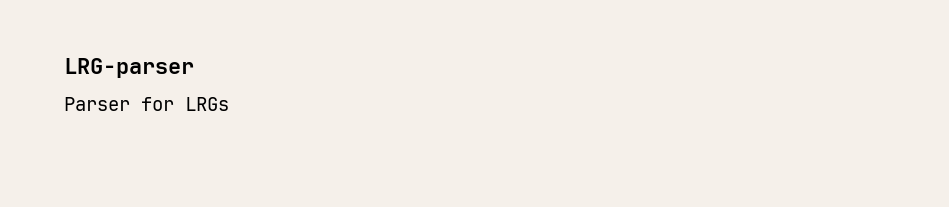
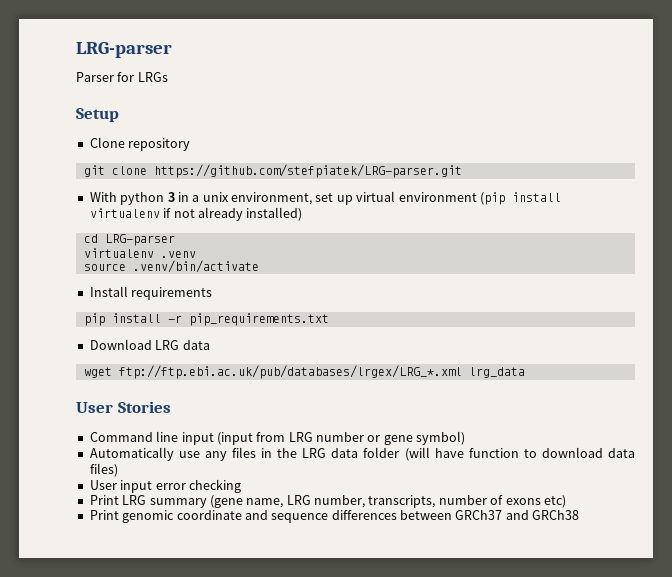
(229, 104) none -> [76,108,119,122] [89,137,191,151] [83,164,462,178] [89,191,561,205] [89,207,303,221] [83,234,175,246] [83,248,196,258] [83,260,259,273] [89,286,213,300] [83,313,329,326] [89,339,210,350] [83,365,525,379] [76,401,171,413] [89,431,466,445] [89,447,635,461] [89,463,118,477] [89,479,241,493] [89,495,566,508] [89,510,580,523] // Setup // Clone repository // git clone https://github.com/stefpiatek/LRG-parser.git // With python 3 in a unix environment, set up virtual environment (pip install virtualenv if not already installed) // cd LRG-parser // virtualenv .venv // source .venv/bin/activate // Install requirements // pip install -r pip_requirements.txt // Download LRG data // wget ftp://ftp.ebi.ac.uk/pub/databases/lrgex/LRG_*.xml lrg_data // User Stories // Command line input (input from LRG number or gene symbol) // Automatically use any files in the LRG data folder (will have function to download data files) // User input error checking // Print LRG summary (gene name, LRG number, transcripts, number of exons etc) // Print genomic coordinate and sequence differences between GRCh37 and GRCh38

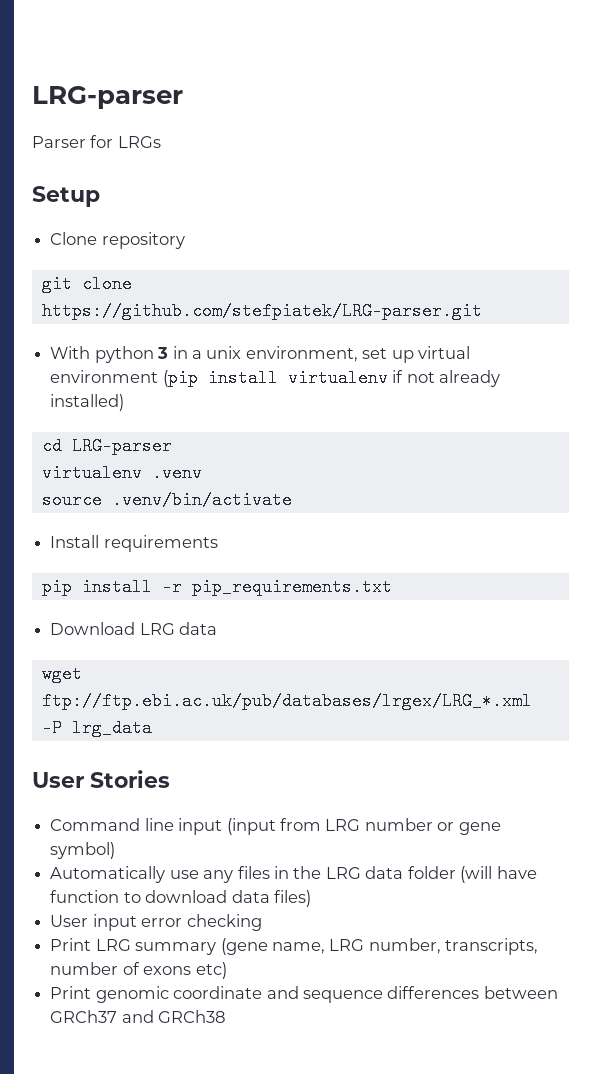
(462, 372) none -> [41,719,62,737] -P

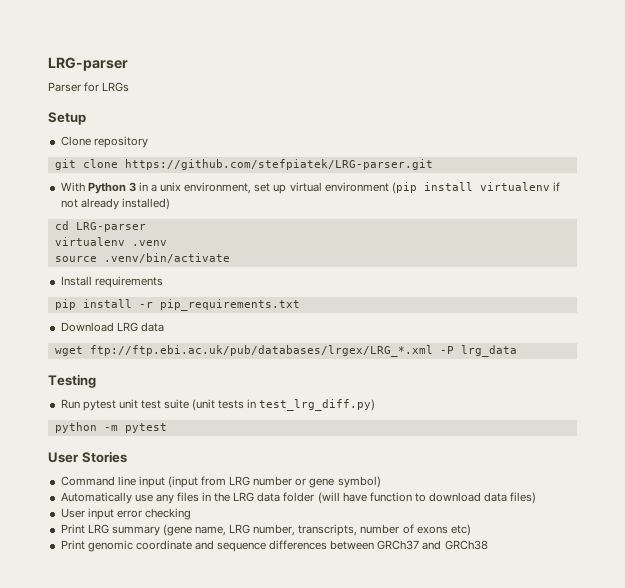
[94,346,154,363] python -> [87,182,126,194] Python
(152, 728) none -> [48,374,96,388] [60,399,376,411] [54,422,167,433] // Testing // Run pytest unit test suite (unit tests in test_lrg_diff.py) // python -m pytest

